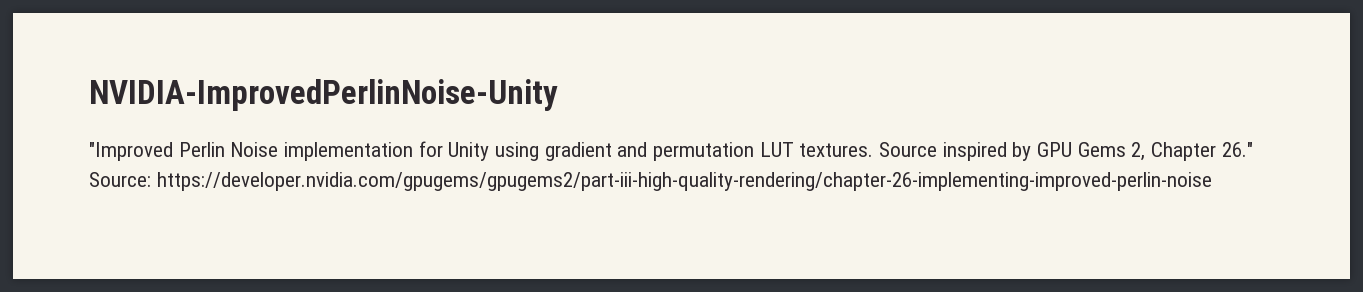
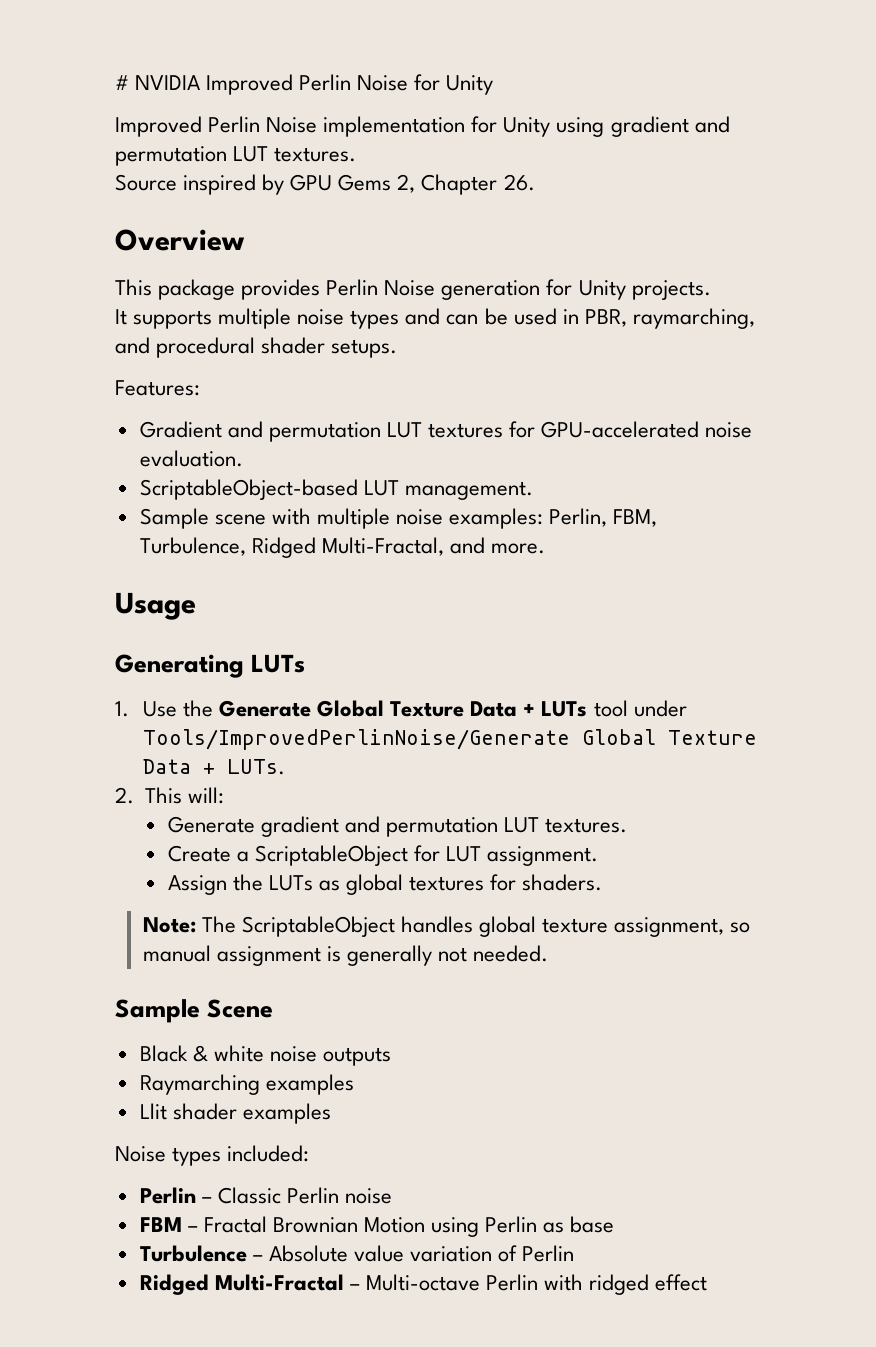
[89,79,558,111] [89,142,173,161] NVIDIA-ImprovedPerlinNoise-Unity // "Improved -> [115,74,494,95] [115,116,202,137] # NVIDIA Improved Perlin Noise for Unity // Improved
(874, 150) none -> (357, 154) //
[1221,142,1253,157] [89,172,1212,191] 26." Source: https://developer.nvidia.com/gpugems/gpugems2/part-iii-high-quality-rendering/chapter-26-implementing-improved-perlin-noise -> [503,174,535,191] [115,229,245,251] [115,279,711,300] [115,308,755,329] [115,337,398,358] [115,380,200,396] [139,421,753,442] [139,450,243,467] [139,479,533,500] [139,508,658,529] [139,537,546,558] [115,592,196,620] [115,654,306,678] [115,700,687,717] [142,729,757,750] [142,759,285,775] [115,787,225,804] [167,816,628,837] [167,845,599,866] [167,874,603,895] [142,916,751,937] [142,945,549,966] [115,999,274,1023] [139,1045,392,1066] [139,1074,354,1095] [139,1103,331,1124] [115,1145,310,1166] [139,1187,393,1204] [139,1216,615,1237] [139,1245,575,1262] [139,1274,708,1295] 26. // Overview // This package provides Perlin Noise generation for Unity projects. // It supports multiple noise types and can be used in PBR, raymarching, and procedural shader setups. // Features: // Gradient and permutation LUT textures for GPU-accelerated noise evaluation. // ScriptableObject-based LUT management. // Sample scene with multiple noise examples: Perlin, FBM, Turbulence, Ridged Multi-Fractal, and more. // Usage // Generating LUTs // 1. Use the Generate Global Texture Data + LUTs tool under Tools/ImprovedPerlinNoise/Generate Global Texture Data + LUTs. // 2. This will: // Generate gradient and permutation LUT textures. // Create a ScriptableObject for LUT assignment. // Assign the LUTs as global textures for shaders. // Note: The ScriptableObject handles global texture assignment, so manual assignment is generally not needed. // Sample Scene // Black & white noise outputs // Raymarching examples // Llit shader examples // Noise types included: // Perlin – Classic Perlin noise // FBM – Fractal Brownian Motion using Perlin as base // Turbulence – Absolute value variation of Perlin // Ridged Multi-Fractal – Multi-octave Perlin with ridged effect

